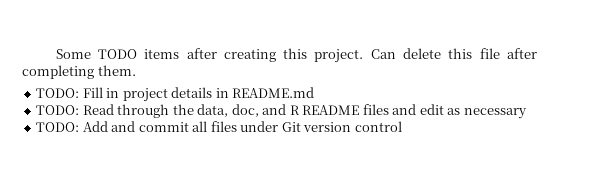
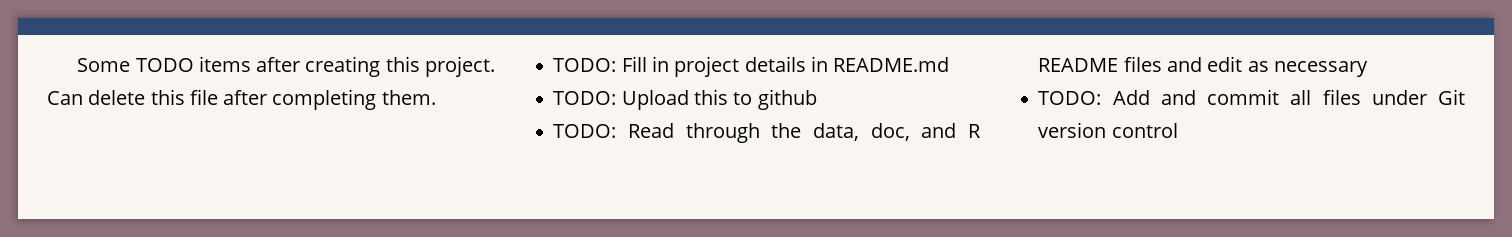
(315, 92) none -> [553,89,817,110] // TODO: Upload this to github

